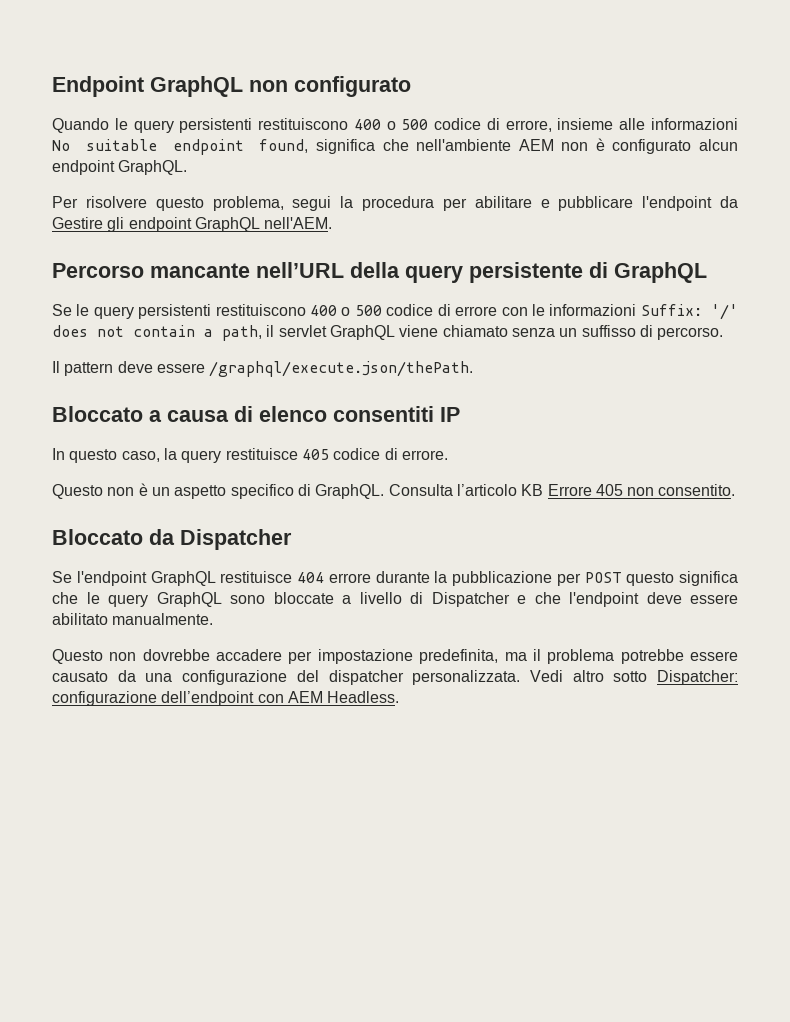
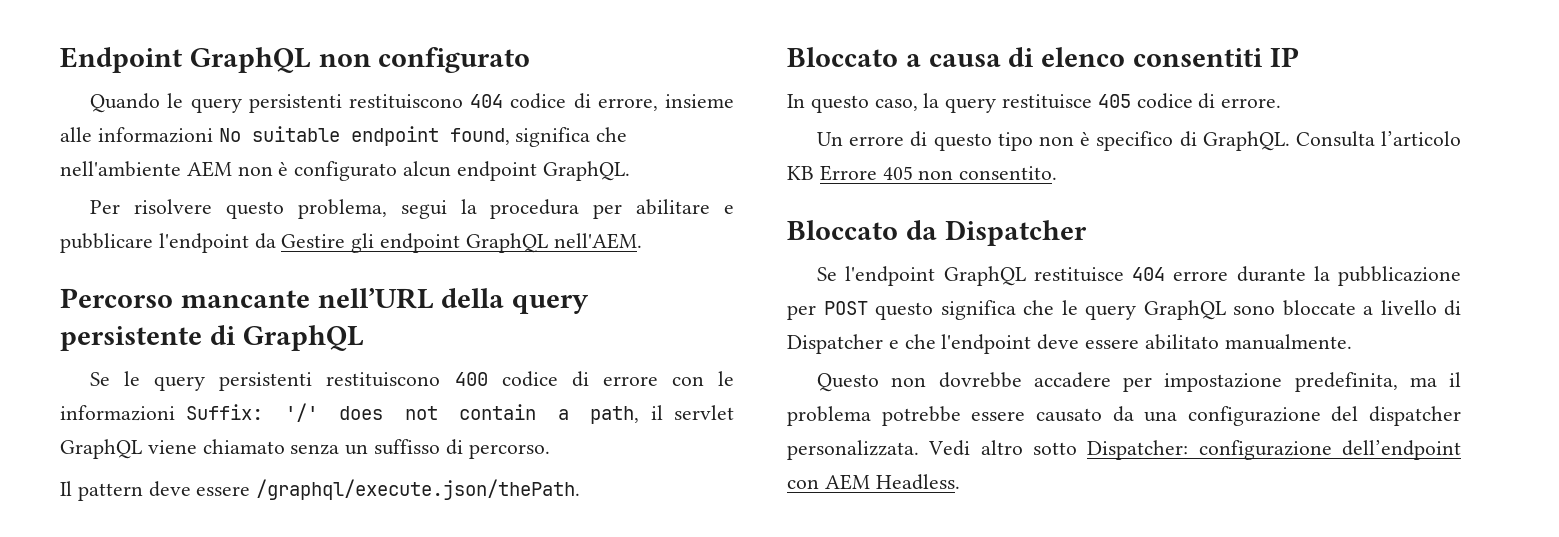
[353,119,429,130] 400 o 500 -> [470,94,504,108] 404
[341,305,382,316] o 500 -> (488, 379) none
[52,483,227,499] Questo non è un aspetto -> [817,131,1091,151] Un errore di questo tipo non è

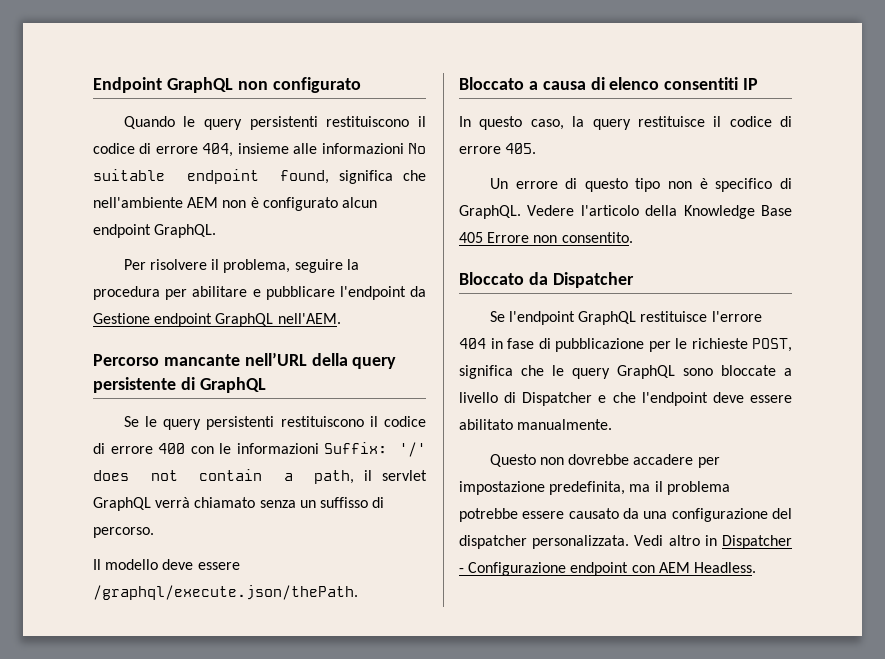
[470,93,658,111] 404 codice di errore, -> [417,116,426,127] [93,143,234,157] il codice di errore 404,
[225,199,447,219] questo problema, segui -> [211,259,343,273] il problema, seguire
[281,233,375,253] Gestire gli -> [93,313,150,324] Gestione
[454,371,658,387] 400 codice di errore -> [369,416,426,427] [93,443,186,454] il codice di errore 400
[147,440,197,454] viene -> [155,497,191,508] verrà
[77,483,143,501] pattern -> [105,559,159,570] modello
[1097,93,1282,109] 405 codice di errore. -> [713,116,792,127] [459,143,537,154] il codice di errore 405.
[1295,131,1461,147] [787,165,913,181] Consulta l’articolo KB Errore 405 -> [527,205,792,219] [459,232,530,243] Vedere l'articolo della Knowledge Base 405 Errore
[1132,266,1461,286] [787,301,933,320] 404 errore durante la pubblicazione per POST questo -> [711,311,762,322] [459,338,792,352] l'errore 404 in fase di pubblicazione per le richieste POST,
[1033,440,1461,460] sotto Dispatcher: configurazione dell’endpoint -> [704,535,792,549] [459,562,629,576] in Dispatcher - Configurazione endpoint

